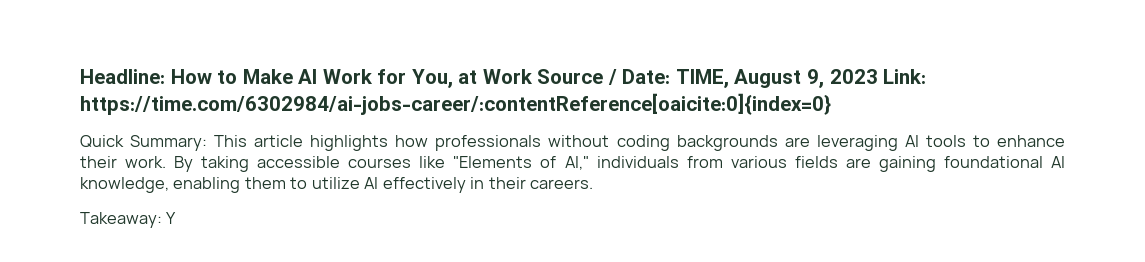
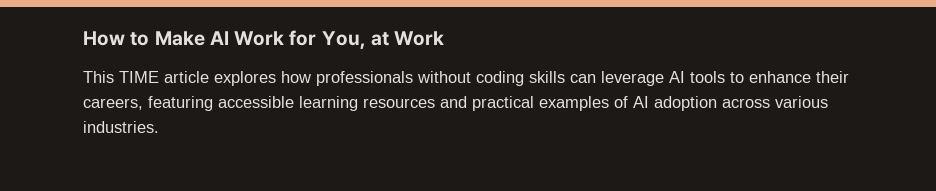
[80,69,165,84] Headline: -> (83, 38) none
[537,69,927,88] [80,93,831,115] [80,135,389,151] Source / Date: TIME, August 9, 2023 Link: https://time.com/6302984/ai-jobs-career/:contentReference[oaicite:0]{index=0} // Quick Summary: This article highlights -> [83,71,276,86] // This TIME article explores
[676,135,898,151] backgrounds are leveraging -> [529,71,664,86] skills can leverage
[125,156,1065,172] [80,177,594,193] [80,212,177,228] work. By taking accessible courses like "Elements of AI," individuals from various fields are gaining foundational AI knowledge, enabling them to utilize AI effectively in their careers. // Takeaway: Y -> [83,96,828,111] [83,121,159,133] careers, featuring accessible learning resources and practical examples of AI adoption across various industries.

